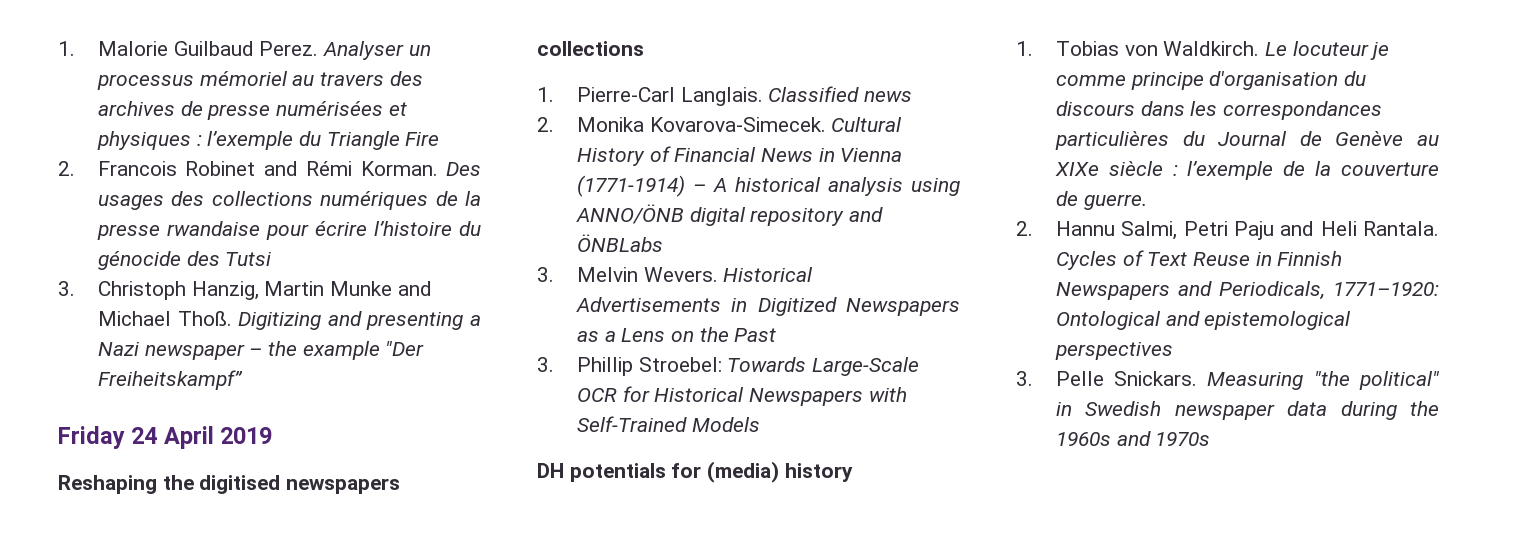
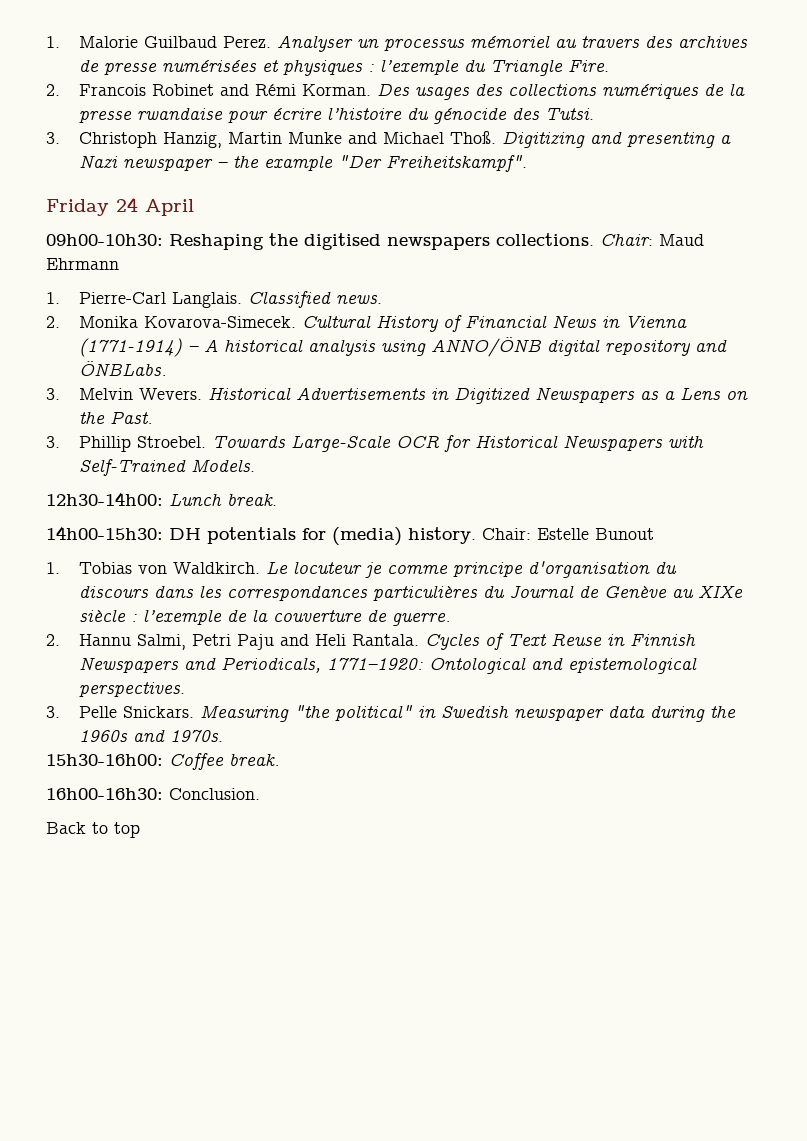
[405,132,440,146] Fire -> [567,60,609,72] Fire.
[225,252,272,266] Tutsi -> [544,108,594,120] Tutsi.
[97,370,243,390] Freiheitskampf” -> [385,155,527,172] Freiheitskampf".
[220,427,273,444] 2019 // -> [46,234,163,246] // 09h00-10h30:
[537,41,644,56] collections -> [496,233,704,246] [46,258,119,270] collections. Chair: Maud Ehrmann
[863,91,912,102] news -> [335,295,382,304] news.
[576,234,663,252] ÖNBLabs -> [78,361,167,376] ÖNBLabs.
[734,328,777,342] Past -> [109,411,153,424] Past.
[638,357,722,372] Stroebel: -> [136,436,206,448] Stroebel.
[691,417,760,432] [537,461,853,483] Models // DH potentials for (media) history -> [190,459,255,472] [46,492,277,506] [46,526,654,546] Models. // 12h30-14h00: Lunch break. // 14h00-15h30: DH potentials for (media) history. Chair: Estelle Bunout
[1054,342,1173,360] perspectives -> [78,682,185,697] perspectives.
[1155,432,1211,446] 1970s -> [169,730,223,742] [46,753,280,770] [46,788,260,800] [46,822,140,838] 1970s. // 15h30-16h00: Coffee break. // 16h00-16h30: Conclusion. // Back to top

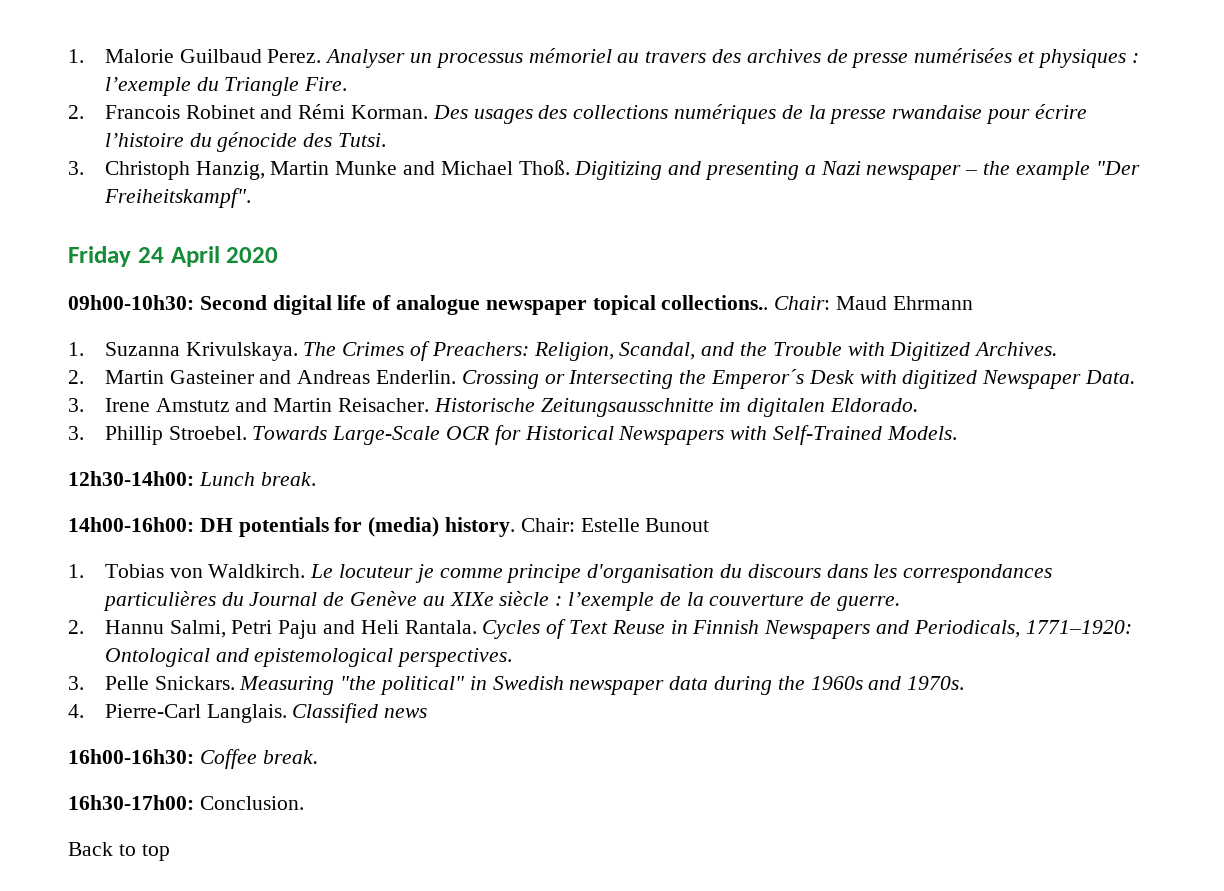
(194, 207) none -> [226,247,279,263] 2020
[169,233,704,250] [46,258,119,270] [46,291,382,308] [46,315,687,332] [78,337,727,357] [78,361,167,376] [46,387,748,404] [78,411,153,424] Reshaping the digitised newspapers collections. Chair: Maud Ehrmann // 1. Pierre-Carl Langlais. Classified news. // 2. Monika Kovarova-Simecek. Cultural History of Financial News in Vienna (1771-1914) – A historical analysis using ANNO/ÖNB digital repository and ÖNBLabs. // 3. Melvin Wevers. Historical Advertisements in Digitized Newspapers as a Lens on the Past. -> [199,295,973,315] [68,341,1058,361] [68,369,1135,389] [68,398,918,417] Second digital life of analogue newspaper topical collections.. Chair: Maud Ehrmann // 1. Suzanna Krivulskaya. The Crimes of Preachers: Religion, Scandal, and the Trouble with Digitized Archives. // 2. Martin Gasteiner and Andreas Enderlin. Crossing or Intersecting the Emperor´s Desk with digitized Newspaper Data. // 3. Irene Amstutz and Martin Reisacher. Historische Zeitungsausschnitte im digitalen Eldorado.
[46,526,163,540] 14h00-15h30: -> [68,517,194,532] 14h00-16h00:
[46,754,163,766] 15h30-16h00: -> [68,703,428,723] [68,749,194,764] 4. Pierre-Carl Langlais. Classified news // 16h00-16h30:
[46,788,163,800] 16h00-16h30: -> [68,795,194,810] 16h30-17h00:

